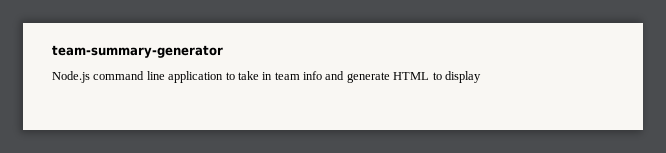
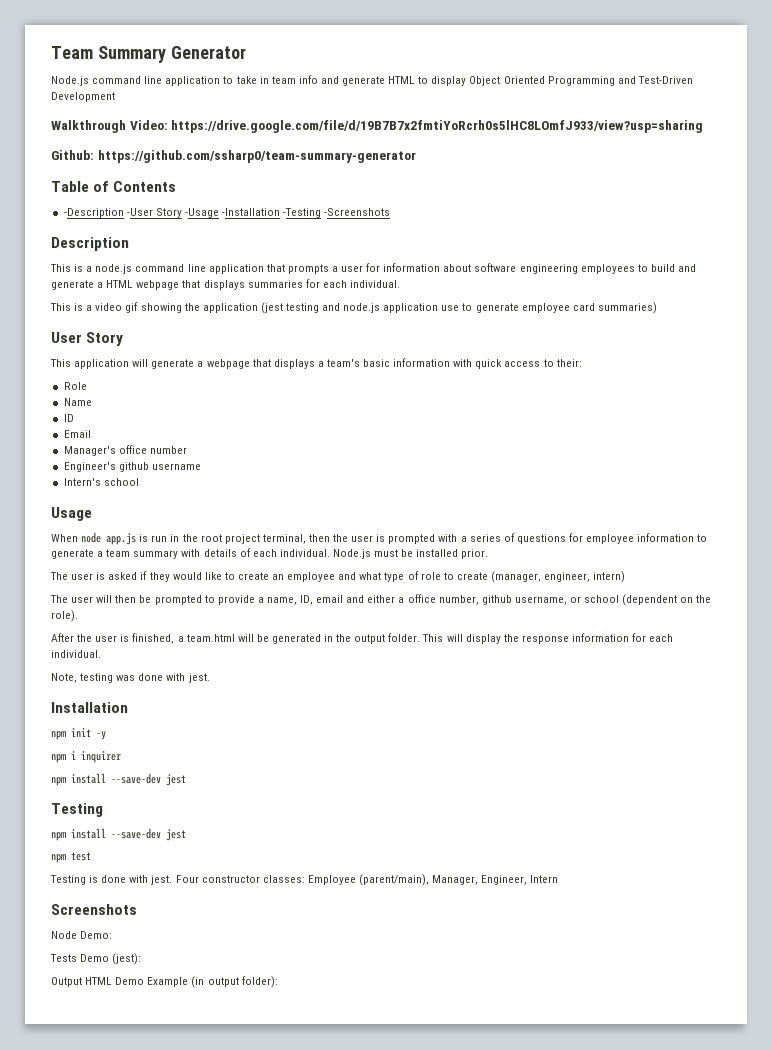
[52,45,223,58] team-summary-generator -> [51,46,246,63] Team Summary Generator
(481, 77) none -> [469,76,693,86] [51,92,115,102] [51,120,704,133] [51,150,416,163] [51,181,177,192] [63,208,391,218] [51,237,129,251] [50,263,696,274] [51,279,400,290] [50,302,657,314] [51,332,124,346] [50,358,582,369] [63,382,87,390] [63,398,92,406] [63,414,74,422] [63,430,91,438] [63,445,187,456] [63,462,201,472] [63,478,139,486] [51,507,92,521] [51,532,708,545] [51,548,489,559] [50,571,626,583] [50,594,712,606] [51,610,78,622] [51,633,674,644] [51,650,101,658] [51,673,210,683] [51,702,128,713] [51,728,106,740] [51,751,121,763] [51,773,186,786] [51,803,103,817] [51,828,186,841] [51,852,91,863] [50,874,559,886] [51,904,137,915] [51,931,113,939] [50,953,142,965] [51,976,278,988] Object Oriented Programming and Test-Driven Development // Walkthrough Video: https://drive.google.com/file/d/19B7B7x2fmtiYoRcrh0s5lHC8LOmfJ933/view?usp=sharing // Github: https://github.com/ssharp0/team-summary-generator // Table of Contents // -Description -User Story -Usage -Installation -Testing -Screenshots // Description // This is a node.js command line application that prompts a user for information about software engineering employees to build and generate a HTML webpage that displays summaries for each individual. // This is a video gif showing the application (jest testing and node.js application use to generate employee card summaries) // User Story // This application will generate a webpage that displays a team's basic information with quick access to their: // Role // Name // ID // Email // Manager's office number // Engineer's github username // Intern's school // Usage // When node app.js is run in the root project terminal, then the user is prompted with a series of questions for employee information to generate a team summary with details of each individual. Node.js must be installed prior. // The user is asked if they would like to create an employee and what type of role to create (manager, engineer, intern) // The user will then be prompted to provide a name, ID, email and either a office number, github username, or school (dependent on the role). // After the user is finished, a team.html will be generated in the output folder. This will display the response information for each individual. // Note, testing was done with jest. // Installation // npm init -y // npm i inquirer // npm install --save-dev jest // Testing // npm install --save-dev jest // npm test // Testing is done with jest. Four constructor classes: Employee (parent/main), Manager, Engineer, Intern // Screenshots // Node Demo: // Tests Demo (jest): // Output HTML Demo Example (in output folder):

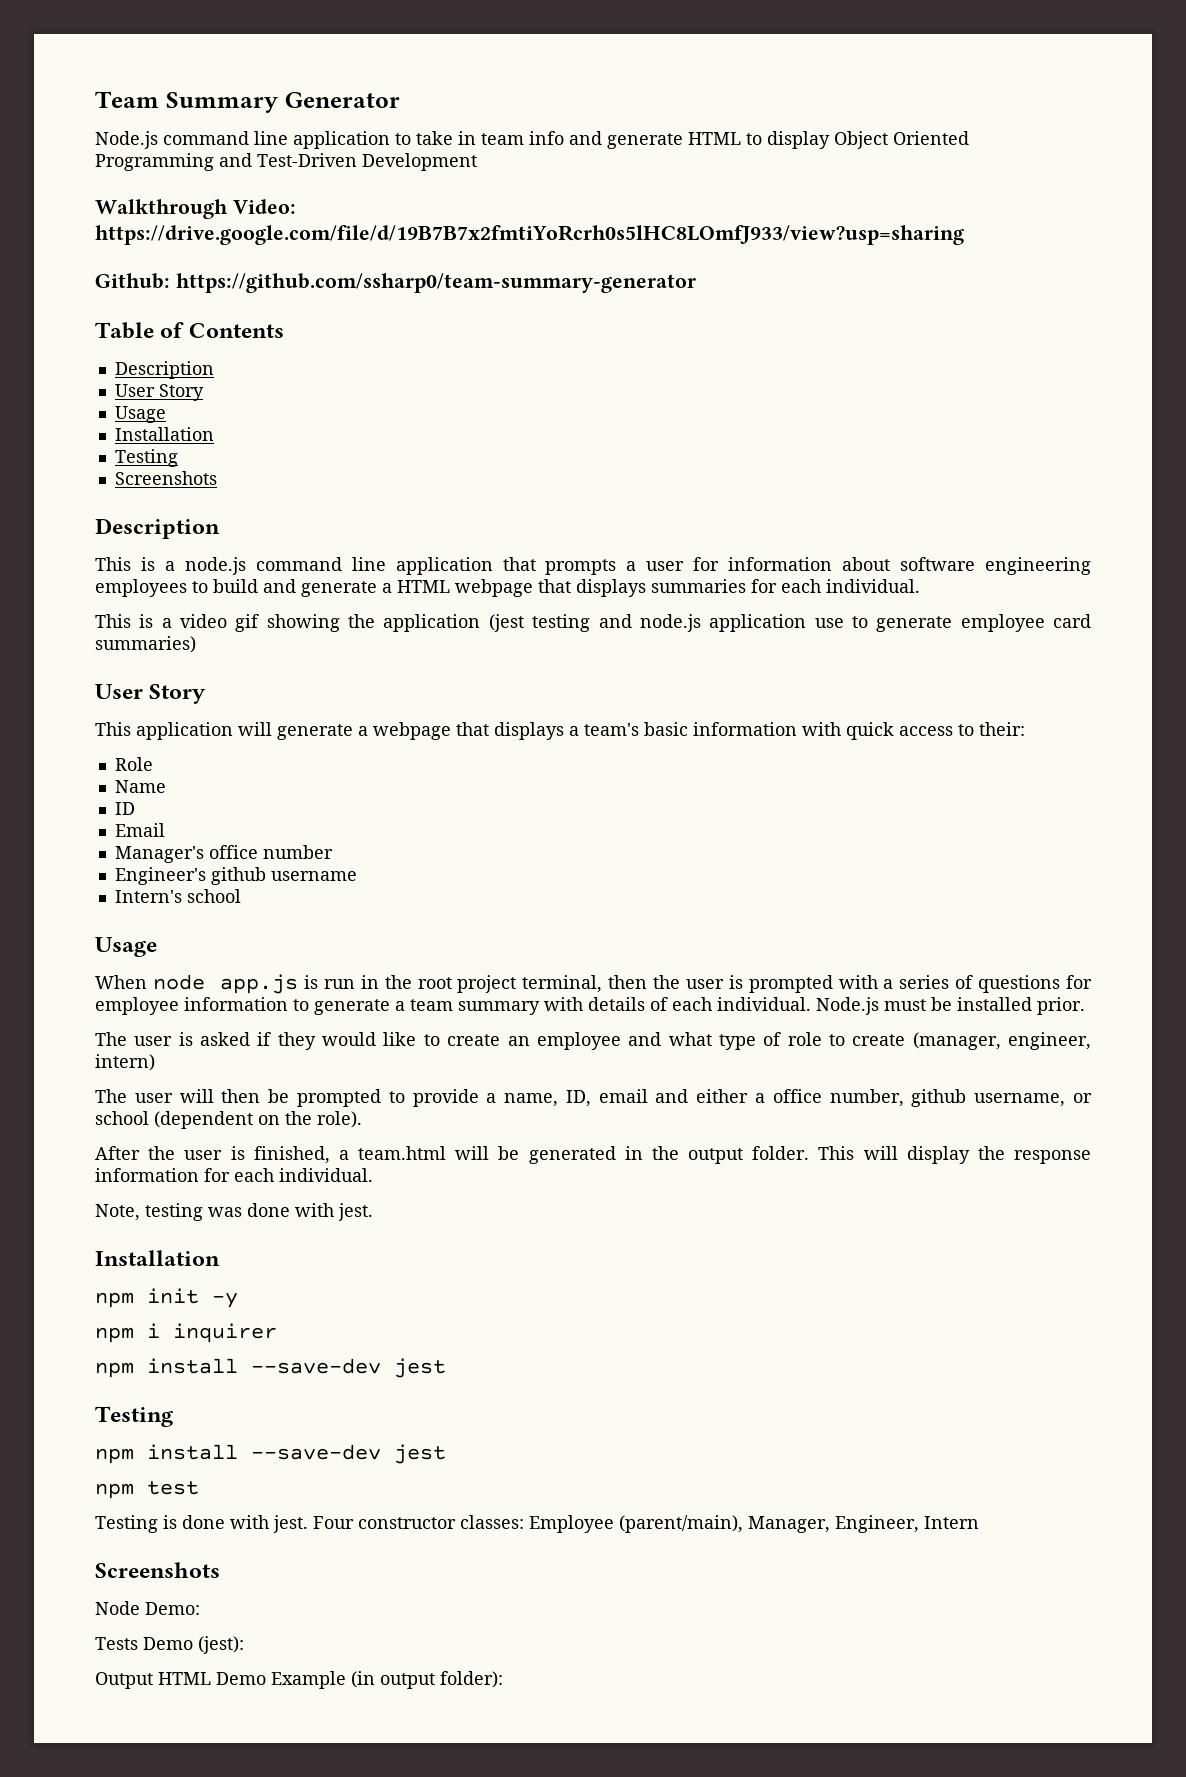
[63,208,391,218] -Description -User Story -Usage -Installation -Testing -Screenshots -> [114,361,214,379] [114,384,204,401] [114,406,166,423] [114,427,214,441] [114,449,178,467] [114,471,217,485] Description // User Story // Usage // Installation // Testing // Screenshots

